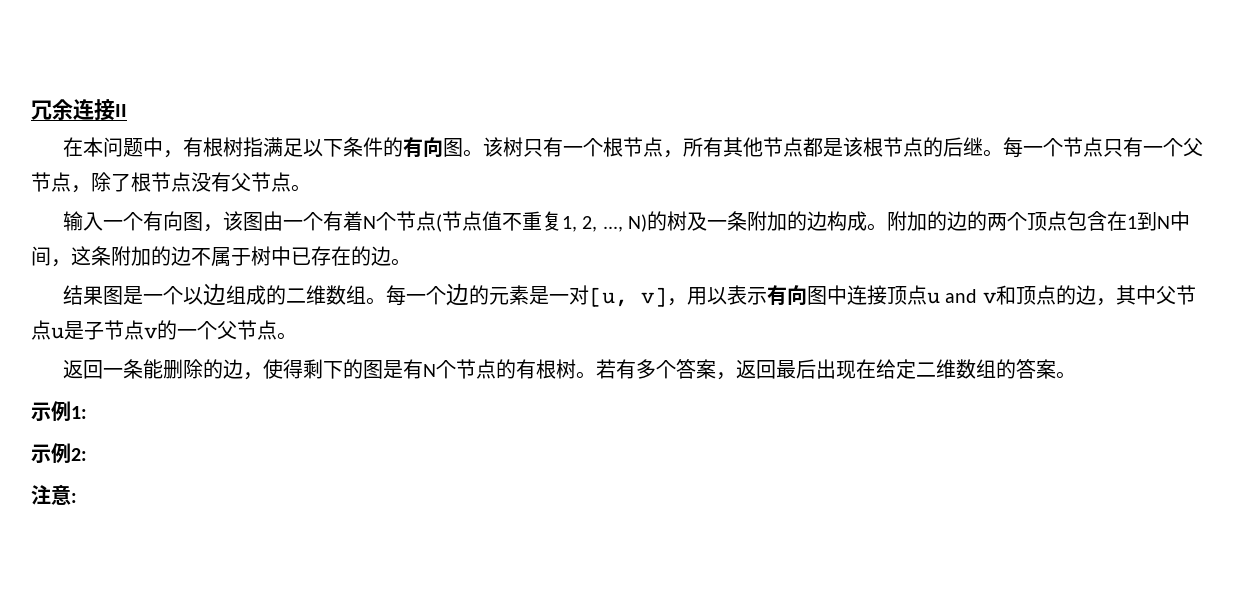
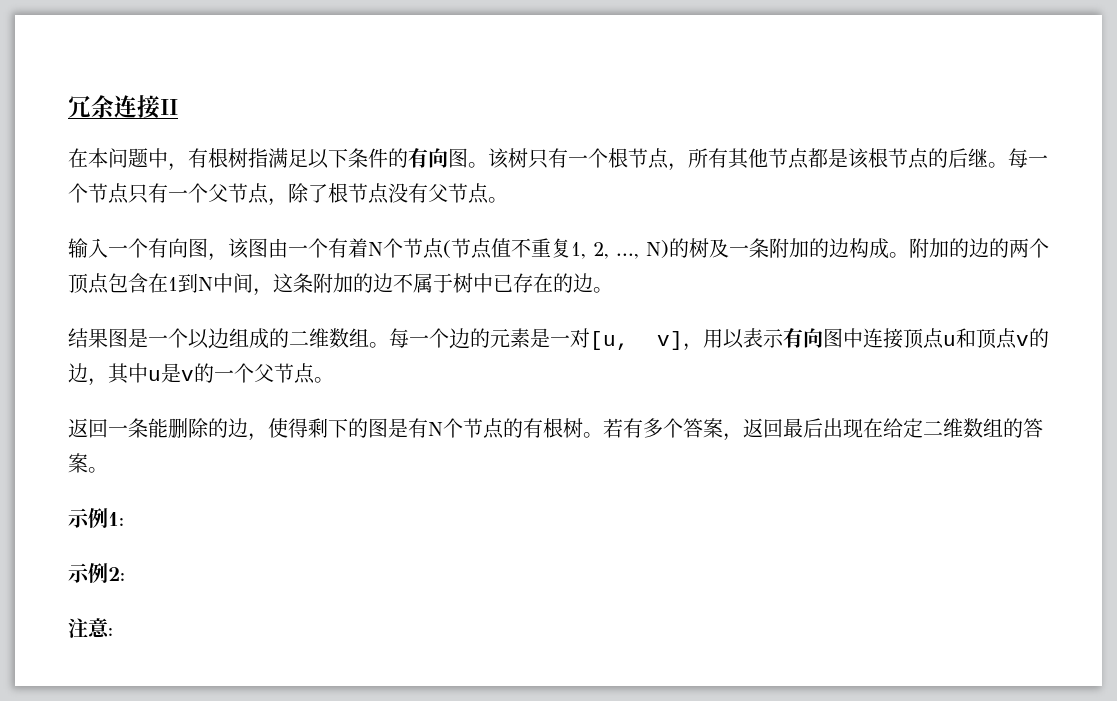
[945,285,1196,306] [31,320,144,340] and v和顶点的边，其中父节点u是子节点 -> [956,328,1049,349] [68,363,181,386] 和顶点v的边，其中u是

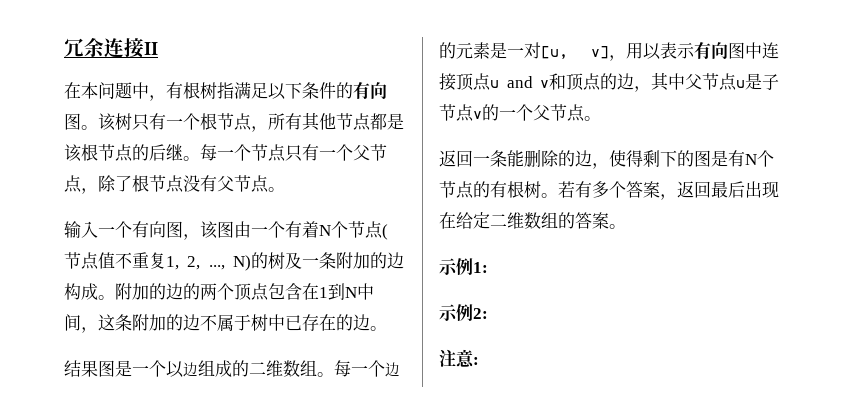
[956,328,1049,349] [68,363,181,386] 和顶点v的边，其中u是 -> [506,72,779,92] [439,104,474,122] and v和顶点的边，其中父节点u是子节点

